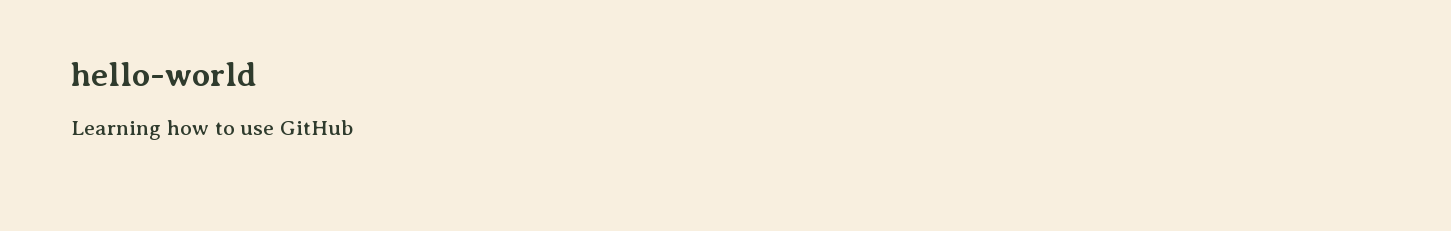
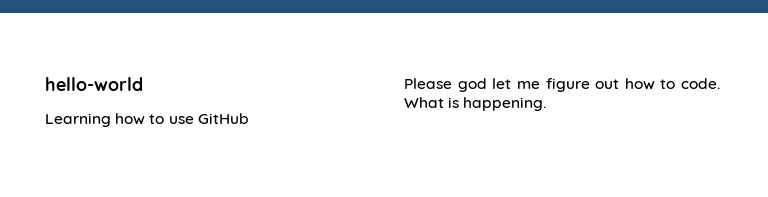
(354, 127) none -> [404,78,720,92] [404,97,547,111] // Please god let me figure out how to code. What is happening.

